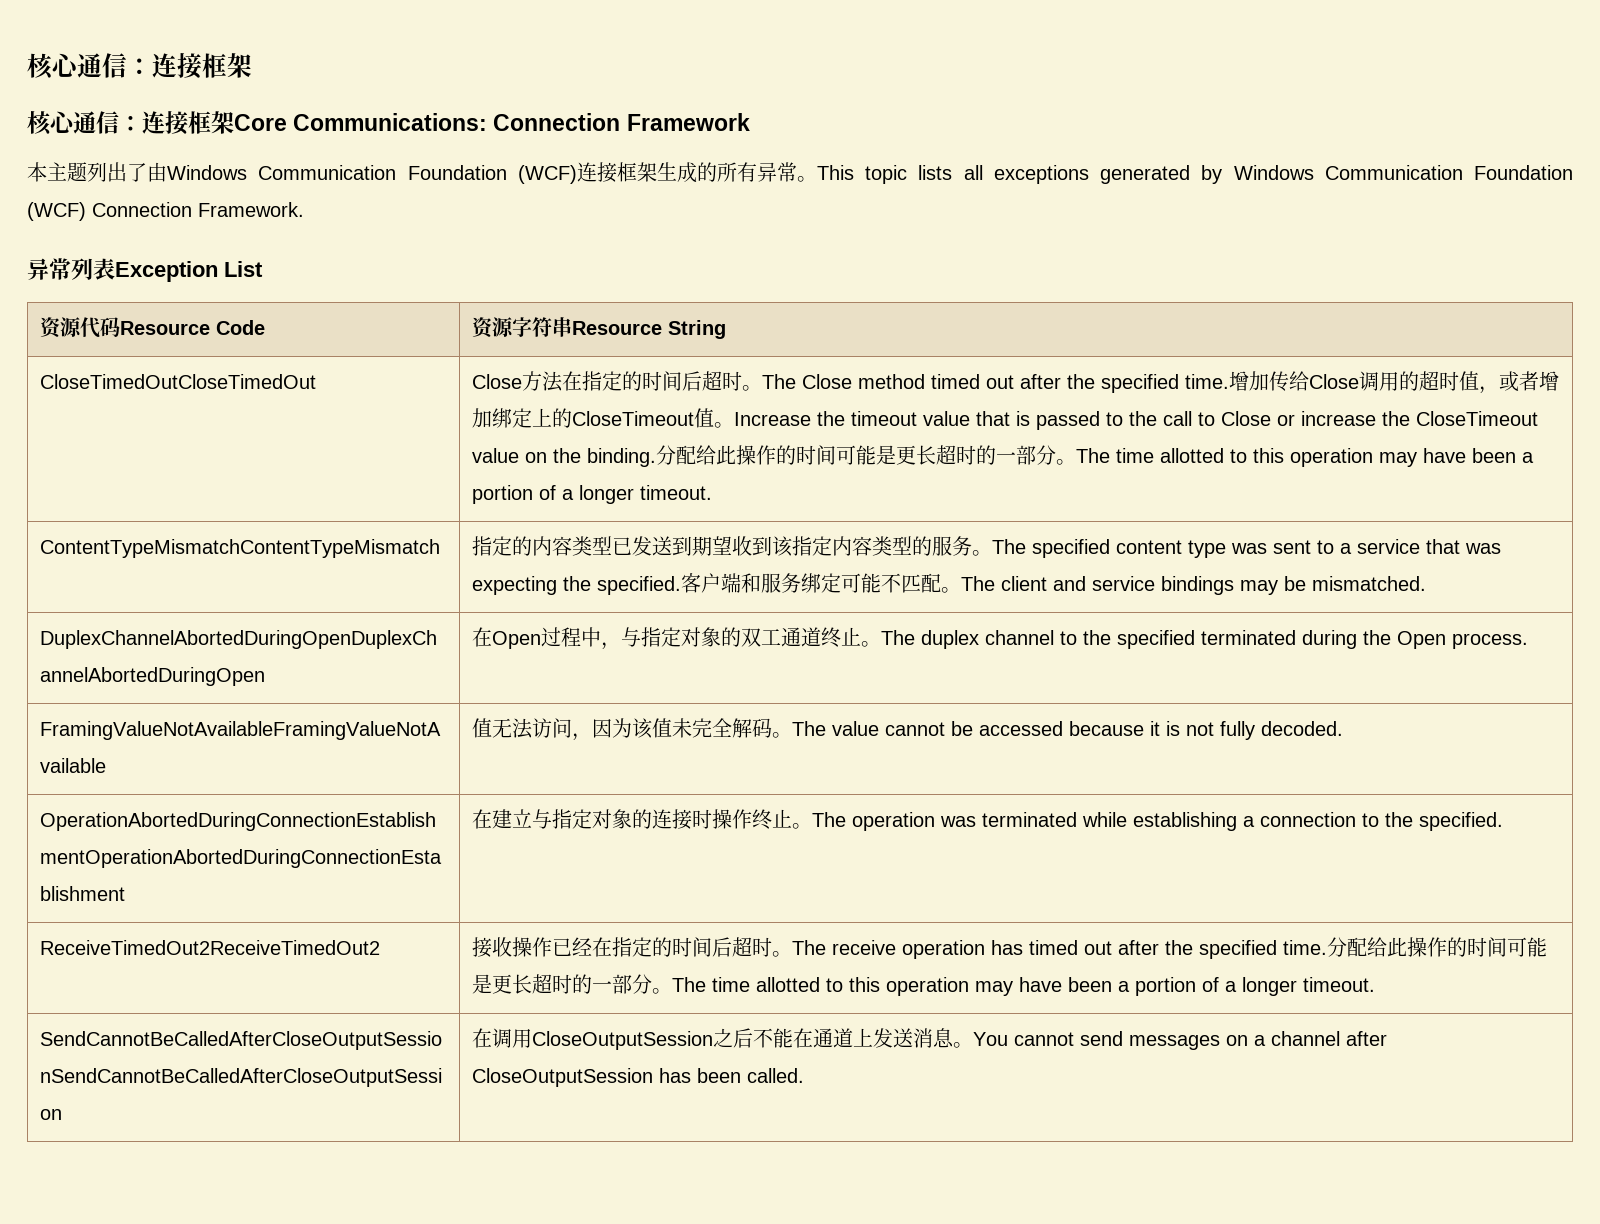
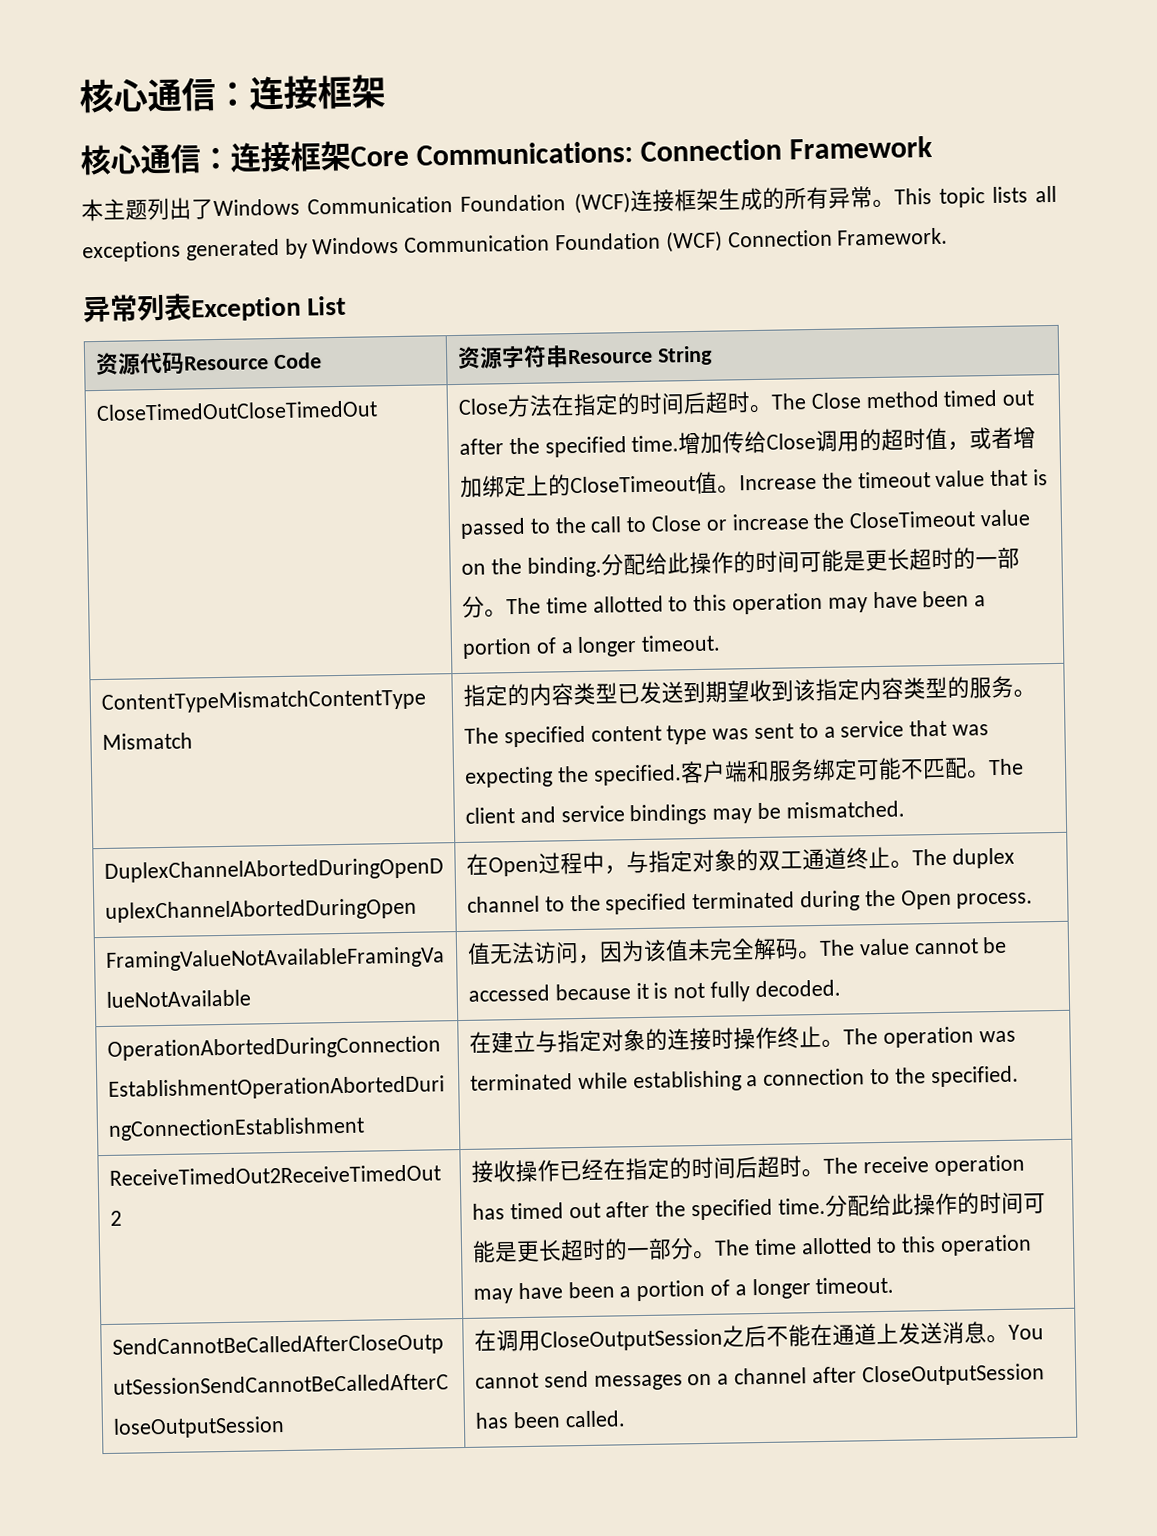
[147,162,167,182] 由 -> (214, 209) none

